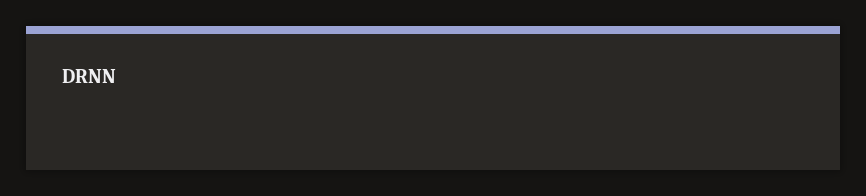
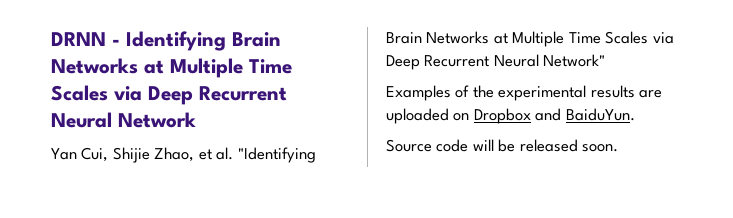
(116, 76) none -> [112,31,281,51] [51,58,292,78] [51,85,287,105] [51,112,196,128] [51,147,316,163] [386,31,674,47] [386,54,606,70] [386,85,663,101] [386,108,635,124] [386,139,619,152] - Identifying Brain Networks at Multiple Time Scales via Deep Recurrent Neural Network // Yan Cui, Shijie Zhao, et al. "Identifying Brain Networks at Multiple Time Scales via Deep Recurrent Neural Network" // Examples of the experimental results are uploaded on Dropbox and BaiduYun. // Source code will be released soon.

